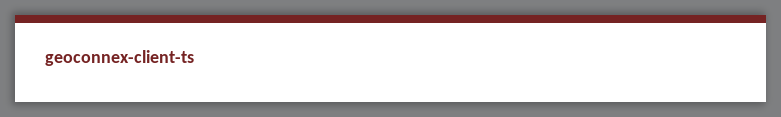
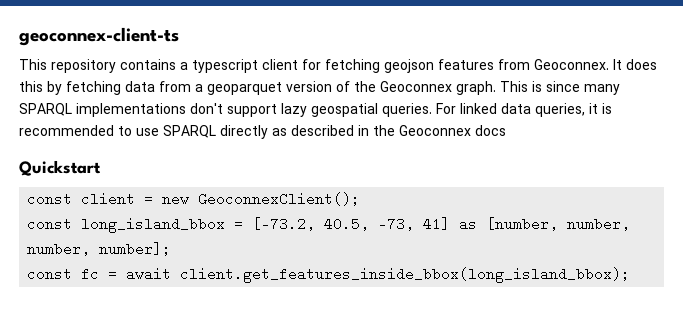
(194, 58) none -> [19,59,657,73] [19,81,620,95] [19,103,612,117] [19,125,506,139] [19,160,101,176] [27,192,361,206] [27,217,631,233] [27,242,172,256] [27,267,631,283] // This repository contains a typescript client for fetching geojson features from Geoconnex. It does this by fetching data from a geoparquet version of the Geoconnex graph. This is since many SPARQL implementations don't support lazy geospatial queries. For linked data queries, it is recommended to use SPARQL directly as described in the Geoconnex docs // Quickstart // const client = new GeoconnexClient(); // const long_island_bbox = [-73.2, 40.5, -73, 41] as [number, number, number, number]; // const fc = await client.get_features_inside_bbox(long_island_bbox);

